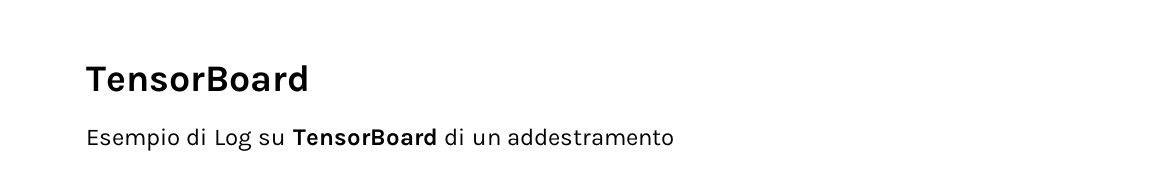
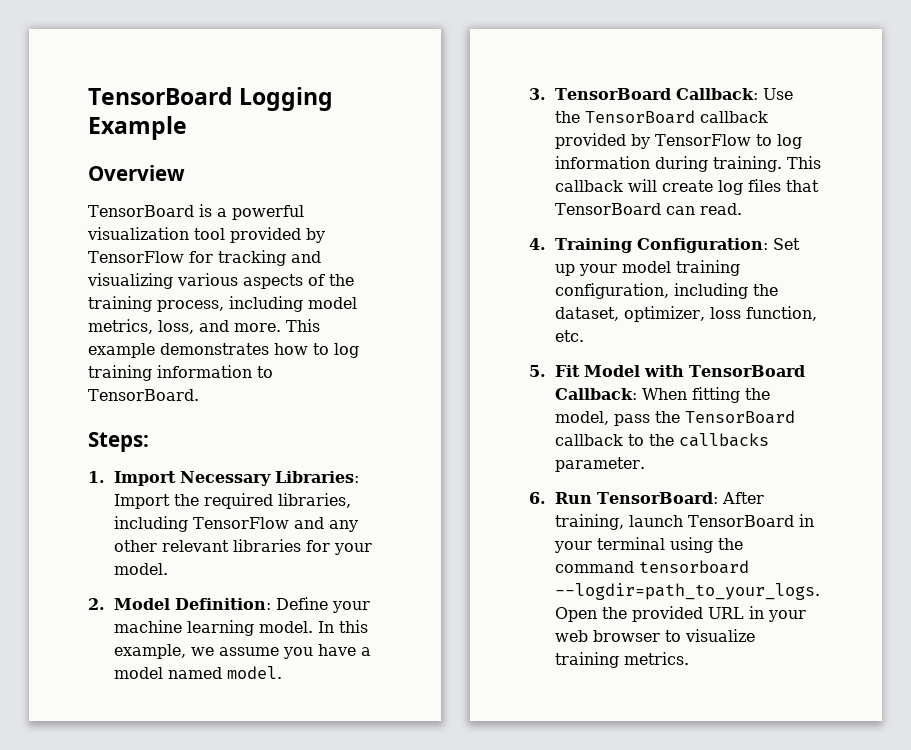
[86,65,310,92] [86,128,675,151] TensorBoard // Esempio di Log su TensorBoard di un addestramento -> [88,87,334,111] [88,116,187,140] [88,165,185,181] [88,204,304,220] [87,227,325,243] [88,250,321,266] [87,273,354,289] [88,296,357,312] [88,319,320,334] [88,343,359,358] [88,365,273,381] [88,389,199,401] [88,432,149,452] [88,471,360,486] [114,493,352,509] [114,516,359,532] [114,539,373,555] [114,563,169,575] [88,597,371,613] [114,620,369,636] [114,644,372,659] [114,666,283,679] [529,88,794,100] [555,110,769,124] [555,133,803,149] [555,156,822,172] [555,179,820,195] [555,203,743,215] [529,238,801,253] [555,260,741,276] [555,283,779,299] [555,306,818,322] [555,330,585,342] [529,365,806,377] [555,387,771,403] [555,410,796,426] [555,433,770,447] [555,457,646,472] [529,492,765,504] [555,514,815,530] [554,537,744,553] [555,560,750,574] [555,583,821,600] [555,606,807,622] [555,629,756,642] [555,652,690,668] TensorBoard Logging Example // Overview // TensorBoard is a powerful visualization tool provided by TensorFlow for tracking and visualizing various aspects of the training process, including model metrics, loss, and more. This example demonstrates how to log training information to TensorBoard. // Steps: // 1. Import Necessary Libraries: Import the required libraries, including TensorFlow and any other relevant libraries for your model. // 2. Model Definition: Define your machine learning model. In this example, we assume you have a model named model. // 3. TensorBoard Callback: Use the TensorBoard callback provided by TensorFlow to log information during training. This callback will create log files that TensorBoard can read. // 4. Training Configuration: Set up your model training configuration, including the dataset, optimizer, loss function, etc. // 5. Fit Model with TensorBoard Callback: When fitting the model, pass the TensorBoard callback to the callbacks parameter. // 6. Run TensorBoard: After training, launch TensorBoard in your terminal using the command tensorboard --logdir=path_to_your_logs. Open the provided URL in your web browser to visualize training metrics.

